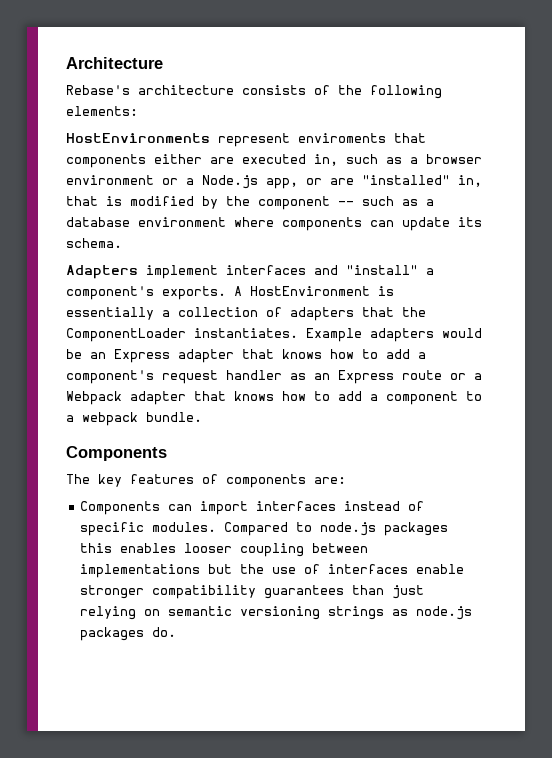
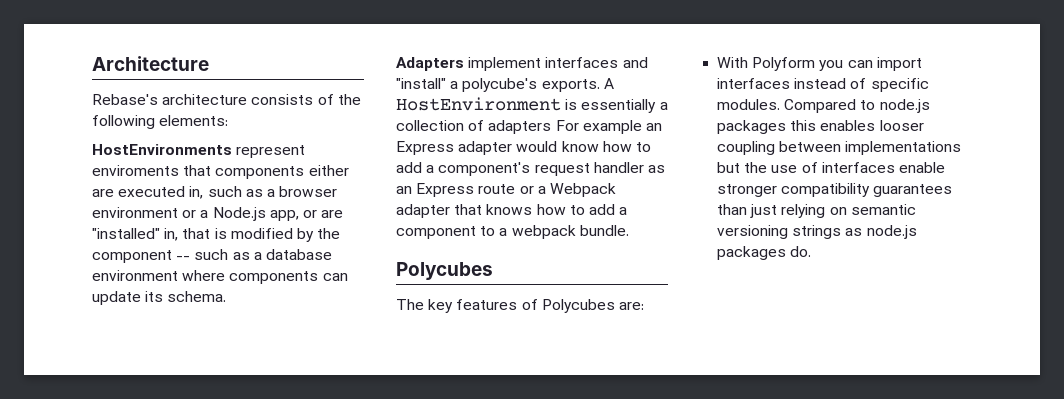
[66,286,154,300] component's -> [462,78,538,92] polycube's
[362,307,426,317] [66,328,482,342] [66,349,82,359] that the ComponentLoader instantiates. Example adapters would be -> [555,120,642,134] For example
[242,349,322,359] that knows -> [516,141,599,152] would know
[66,446,167,461] Components -> [396,262,493,280] Polycubes
[226,474,306,488] components -> [541,299,615,313] Polycubes
[80,501,161,515] Components -> [717,57,844,71] With Polyform you

